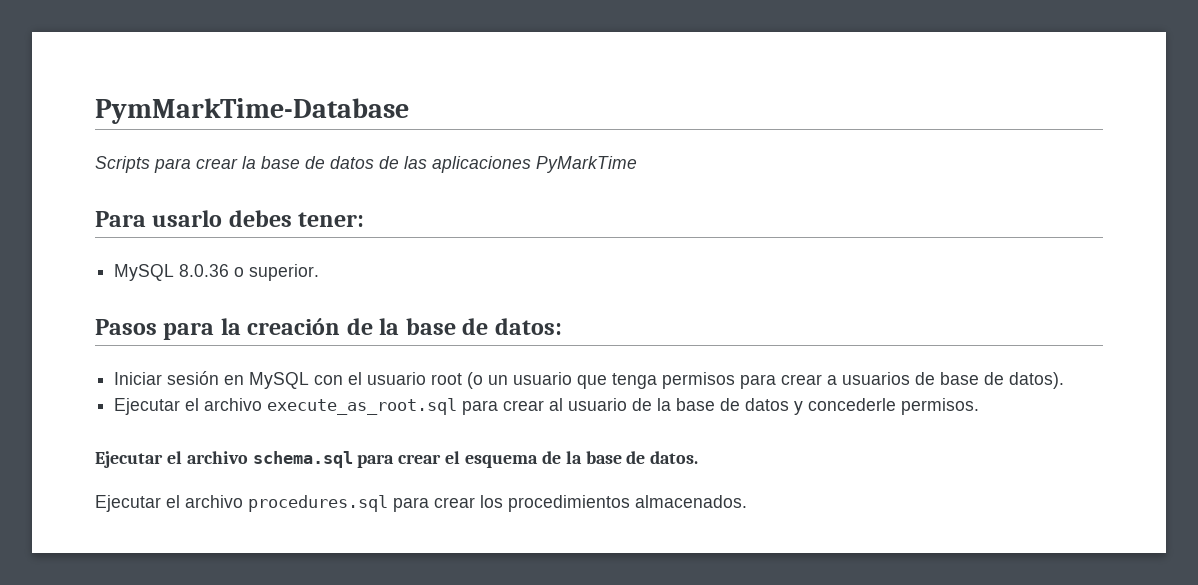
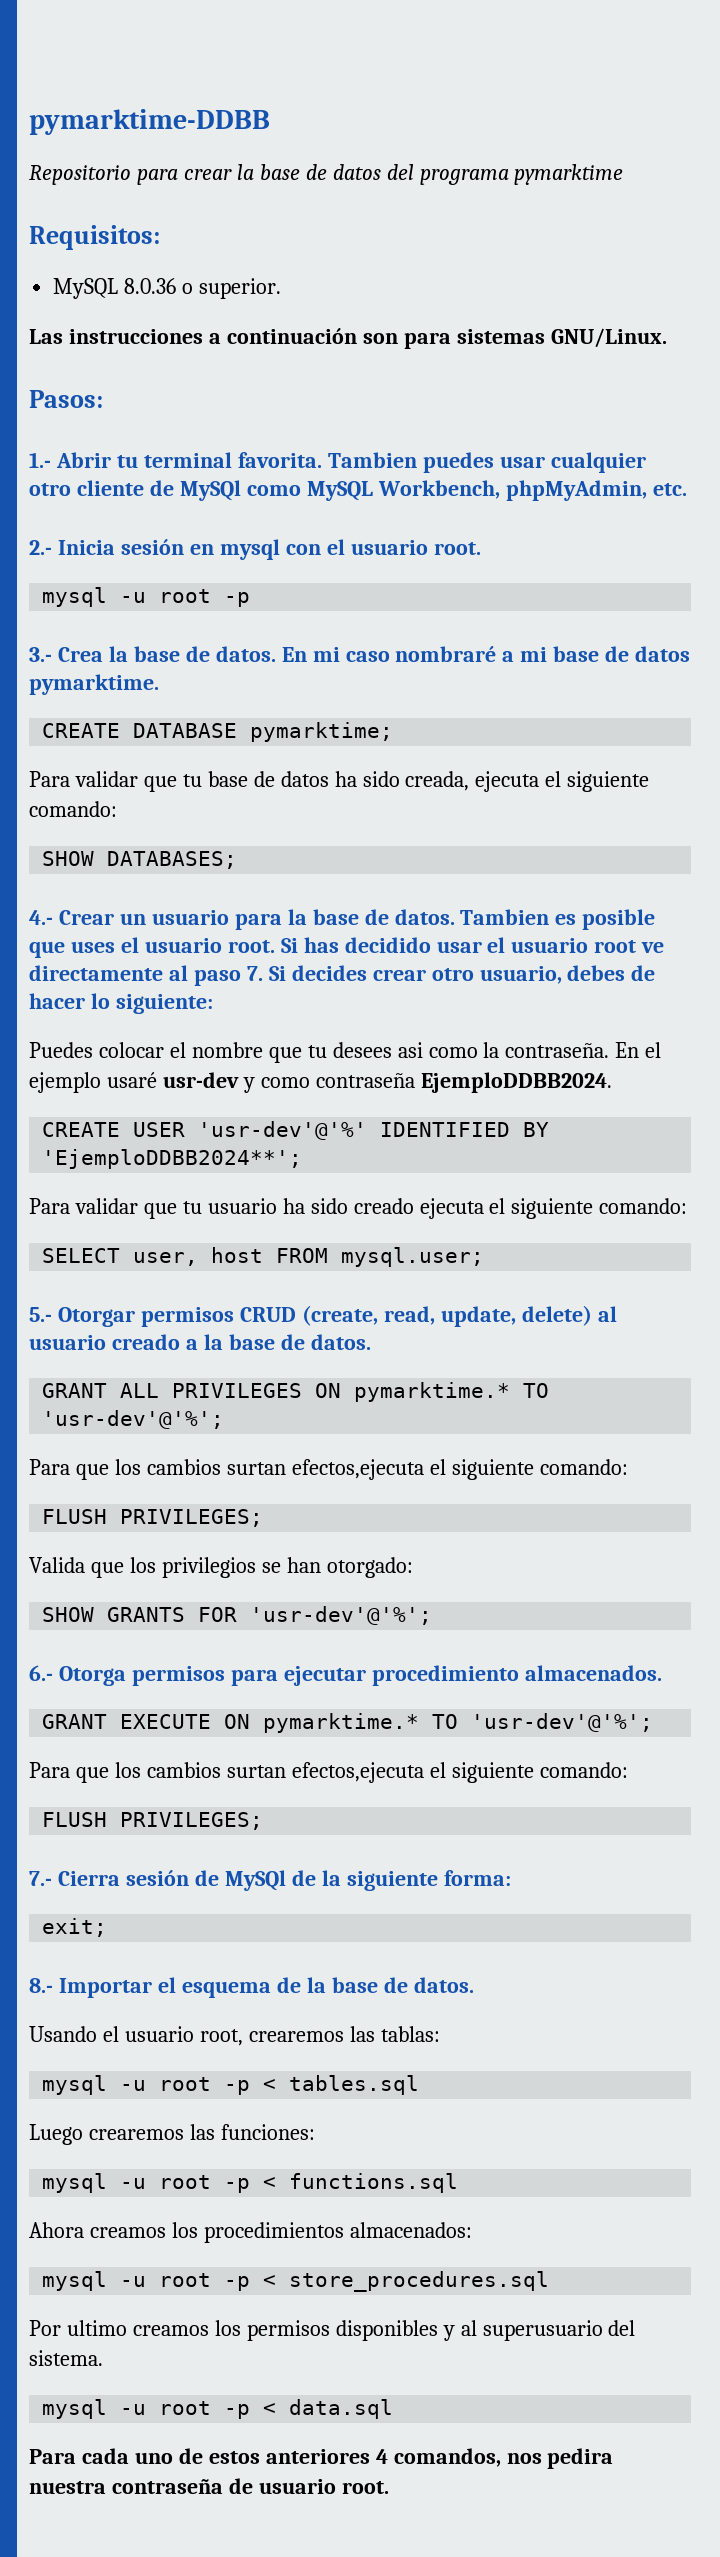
[95,98,409,124] [95,156,150,173] PymMarkTime-Database // Scripts -> [29,109,270,135] [29,165,131,185] pymarktime-DDBB // Repositorio
[379,156,637,173] [95,210,365,227] [114,264,320,281] [95,318,562,340] [114,371,1065,389] [114,398,980,415] [95,451,442,468] de las aplicaciones PyMarkTime // Para usarlo debes tener: // MySQL 8.0.36 o superior. // Pasos para la creación de la base de datos: // Iniciar sesión en MySQL con el usuario root (o un usuario que tenga permisos para crear a usuarios de base de datos). // Ejecutar el archivo execute_as_root.sql para crear al usuario de la base de datos y concederle permisos. // Ejecutar el archivo schema.sql para crear -> [386,164,624,185] [29,225,160,250] [53,278,282,299] [29,328,667,349] [29,390,103,408] [29,452,646,473] [29,480,687,501] [29,539,481,560] [42,587,251,607] [29,646,691,662] [29,674,159,695] [42,722,394,742] [29,771,650,792] [29,801,117,817] [42,851,238,869] [29,909,656,930] [29,937,665,958] [29,965,656,986] [29,993,213,1014] [29,1042,662,1063] [29,1072,612,1093] [42,1121,550,1140] [42,1149,303,1169] [29,1198,688,1219] [42,1247,485,1267] [29,1305,617,1327] [29,1334,371,1350] [42,1382,550,1402] [42,1410,225,1429] [29,1459,628,1480] [42,1509,264,1527] [29,1557,413,1578] [42,1606,433,1625] [29,1665,662,1686] [42,1713,654,1733] [29,1762,628,1783] [42,1812,264,1830] [29,1870,511,1891] [42,1918,108,1937] [29,1978,152,1998] del programa pymarktime // Requisitos: // MySQL 8.0.36 o superior. // Las instrucciones a continuación son para sistemas GNU/Linux. // Pasos: // 1.- Abrir tu terminal favorita. Tambien puedes usar cualquier otro cliente de MySQl como MySQL Workbench, phpMyAdmin, etc. // 2.- Inicia sesión en mysql con el usuario root. // mysql -u root -p // 3.- Crea la base de datos. En mi caso nombraré a mi base de datos pymarktime. // CREATE DATABASE pymarktime; // Para validar que tu base de datos ha sido creada, ejecuta el siguiente comando: // SHOW DATABASES; // 4.- Crear un usuario para la base de datos. Tambien es posible que uses el usuario root. Si has decidido usar el usuario root ve directamente al paso 7. Si decides crear otro usuario, debes de hacer lo siguiente: // Puedes colocar el nombre que tu desees asi como la contraseña. En el ejemplo usaré usr-dev y como contraseña EjemploDDBB2024. // CREATE USER 'usr-dev'@'%' IDENTIFIED BY 'EjemploDDBB2024**'; // Para validar que tu usuario ha sido creado ejecuta el siguiente comando: // SELECT user, host FROM mysql.user; // 5.- Otorgar permisos CRUD (create, read, update, delete) al usuario creado a la base de datos. // GRANT ALL PRIVILEGES ON pymarktime.* TO 'usr-dev'@'%'; // Para que los cambios surtan efectos,ejecuta el siguiente comando: // FLUSH PRIVILEGES; // Valida que los privilegios se han otorgado: // SHOW GRANTS FOR 'usr-dev'@'%'; // 6.- Otorga permisos para ejecutar procedimiento almacenados. // GRANT EXECUTE ON pymarktime.* TO 'usr-dev'@'%'; // Para que los cambios surtan efectos,ejecuta el siguiente comando: // FLUSH PRIVILEGES; // 7.- Cierra sesión de MySQl de la siguiente forma: // exit; // 8.- Importar
[95,495,747,512] Ejecutar el archivo procedures.sql para crear los procedimientos almacenados. -> [29,2026,440,2046] [42,2075,420,2095] [29,2124,315,2145] [42,2173,459,2193] [29,2222,472,2243] [42,2271,550,2292] [29,2320,636,2341] [29,2350,103,2366] [42,2399,394,2419] [29,2448,614,2469] [29,2478,389,2494] Usando el usuario root, crearemos las tablas: // mysql -u root -p < tables.sql // Luego crearemos las funciones: // mysql -u root -p < functions.sql // Ahora creamos los procedimientos almacenados: // mysql -u root -p < store_procedures.sql // Por ultimo creamos los permisos disponibles y al superusuario del sistema. // mysql -u root -p < data.sql // Para cada uno de estos anteriores 4 comandos, nos pedira nuestra contraseña de usuario root.

